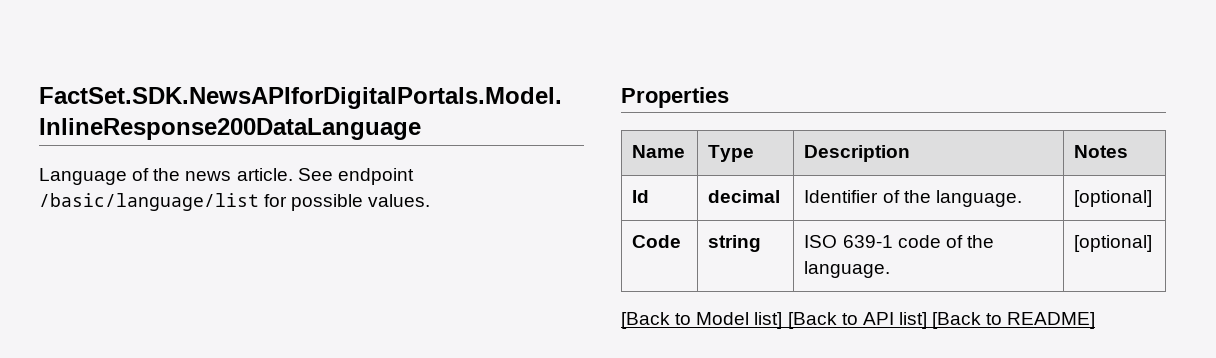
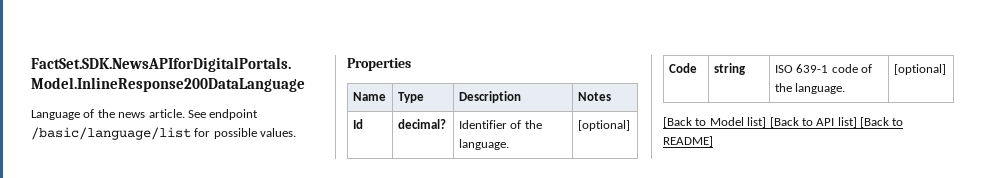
[708,190,781,203] decimal -> [397,119,446,129] decimal?

